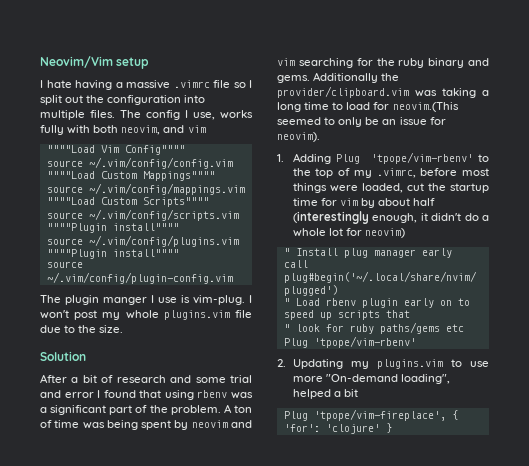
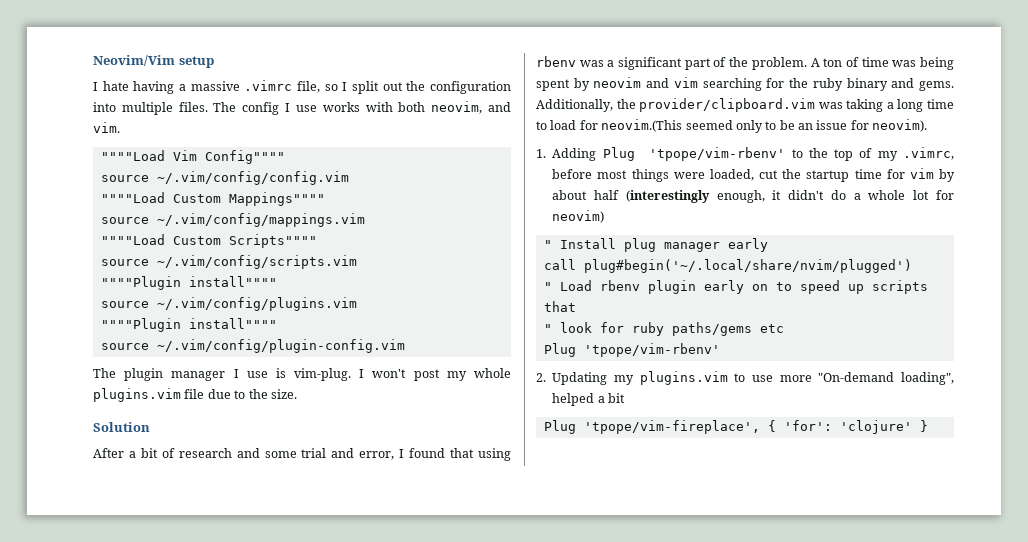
[213,80,230,88] file -> [297,81,320,93] file,
[193,110,253,120] [40,125,64,135] use, works fully -> [295,102,360,112] use works
[187,125,206,133] vim -> [93,122,120,133] vim.
[103,297,147,305] manger -> [171,371,226,381] manager
[64,392,94,398] error -> [359,451,395,460] error,
[313,72,379,83] Additionally -> [536,99,613,112] Additionally,
[324,117,363,127] to only -> [735,120,777,133] only to

